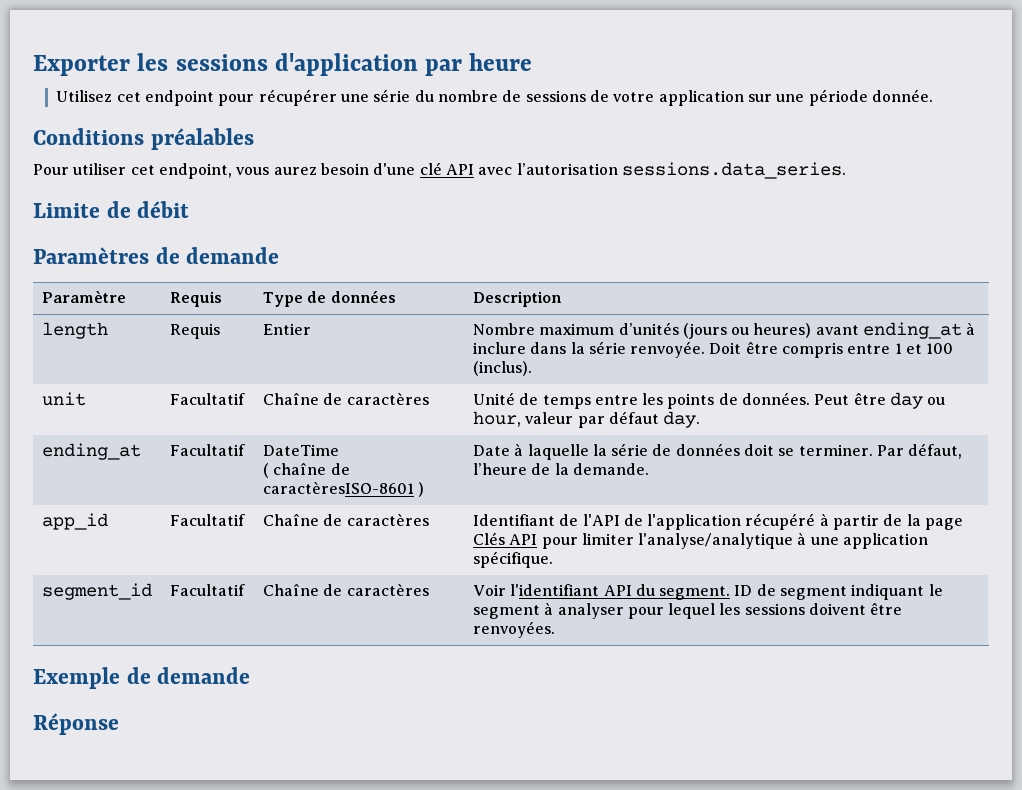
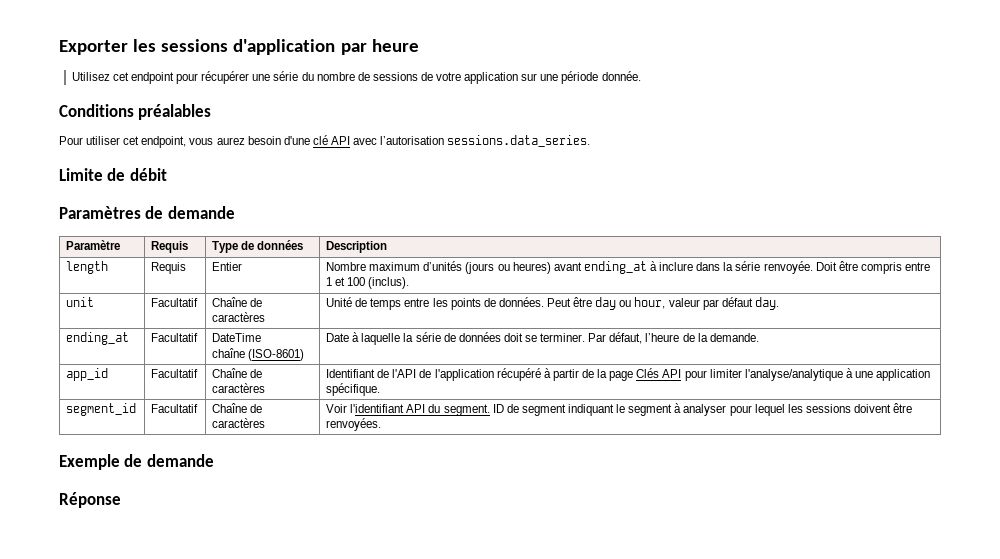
[262,463,350,478] [262,482,425,497] ( chaîne de caractèresISO-8601 ) -> [212,348,305,361] chaîne (ISO-8601)

